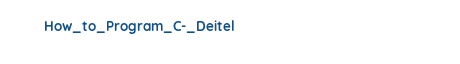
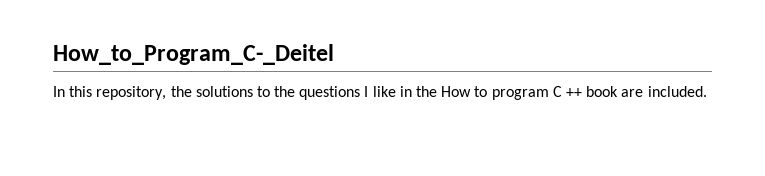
(235, 27) none -> [53,86,707,100] // In this repository, the solutions to the questions I like in the How to program C ++ book are included.

